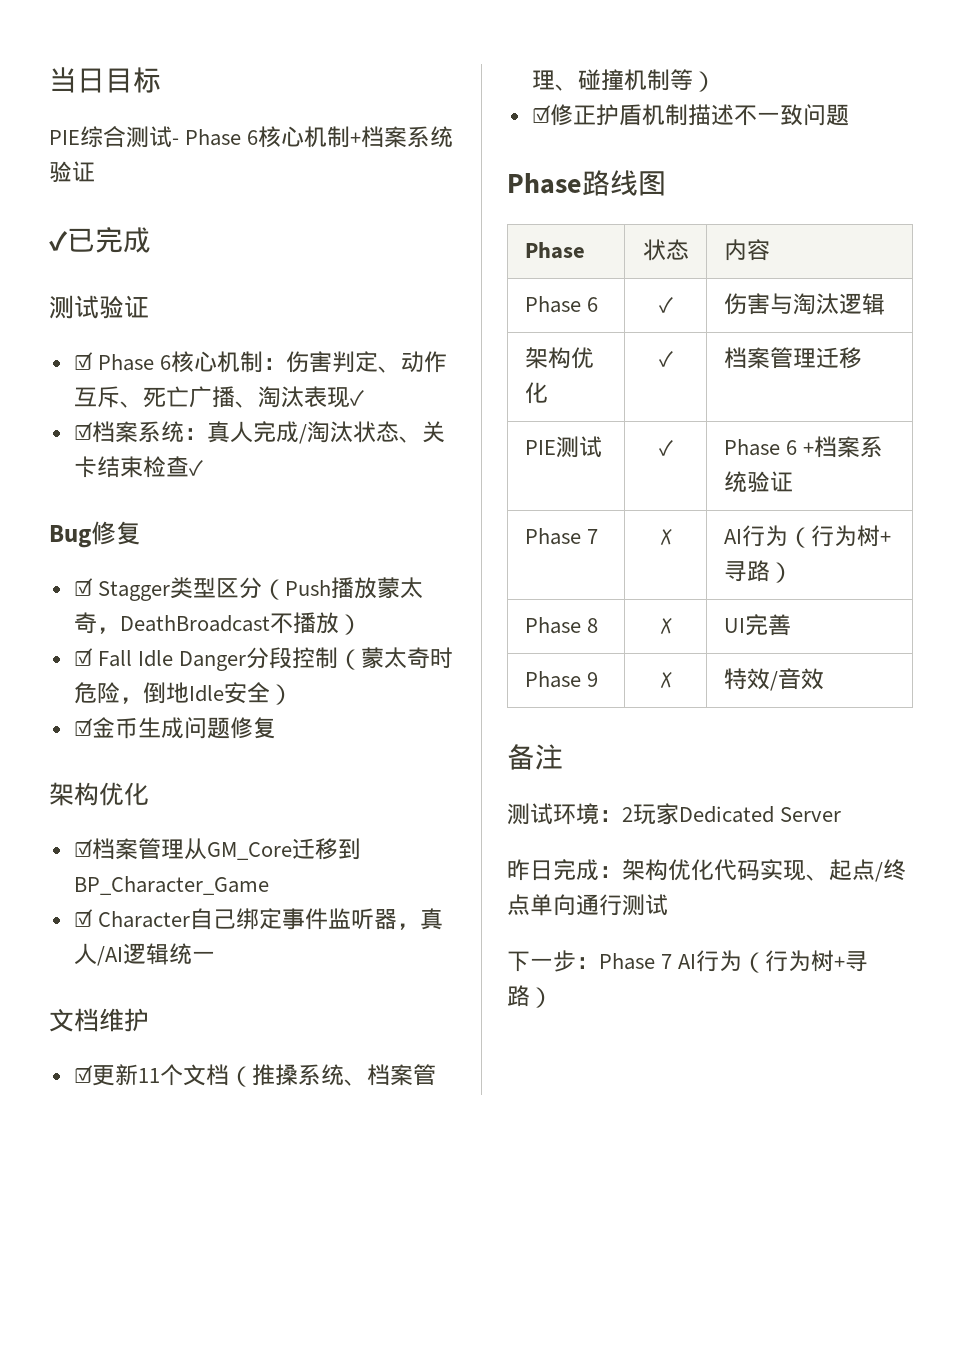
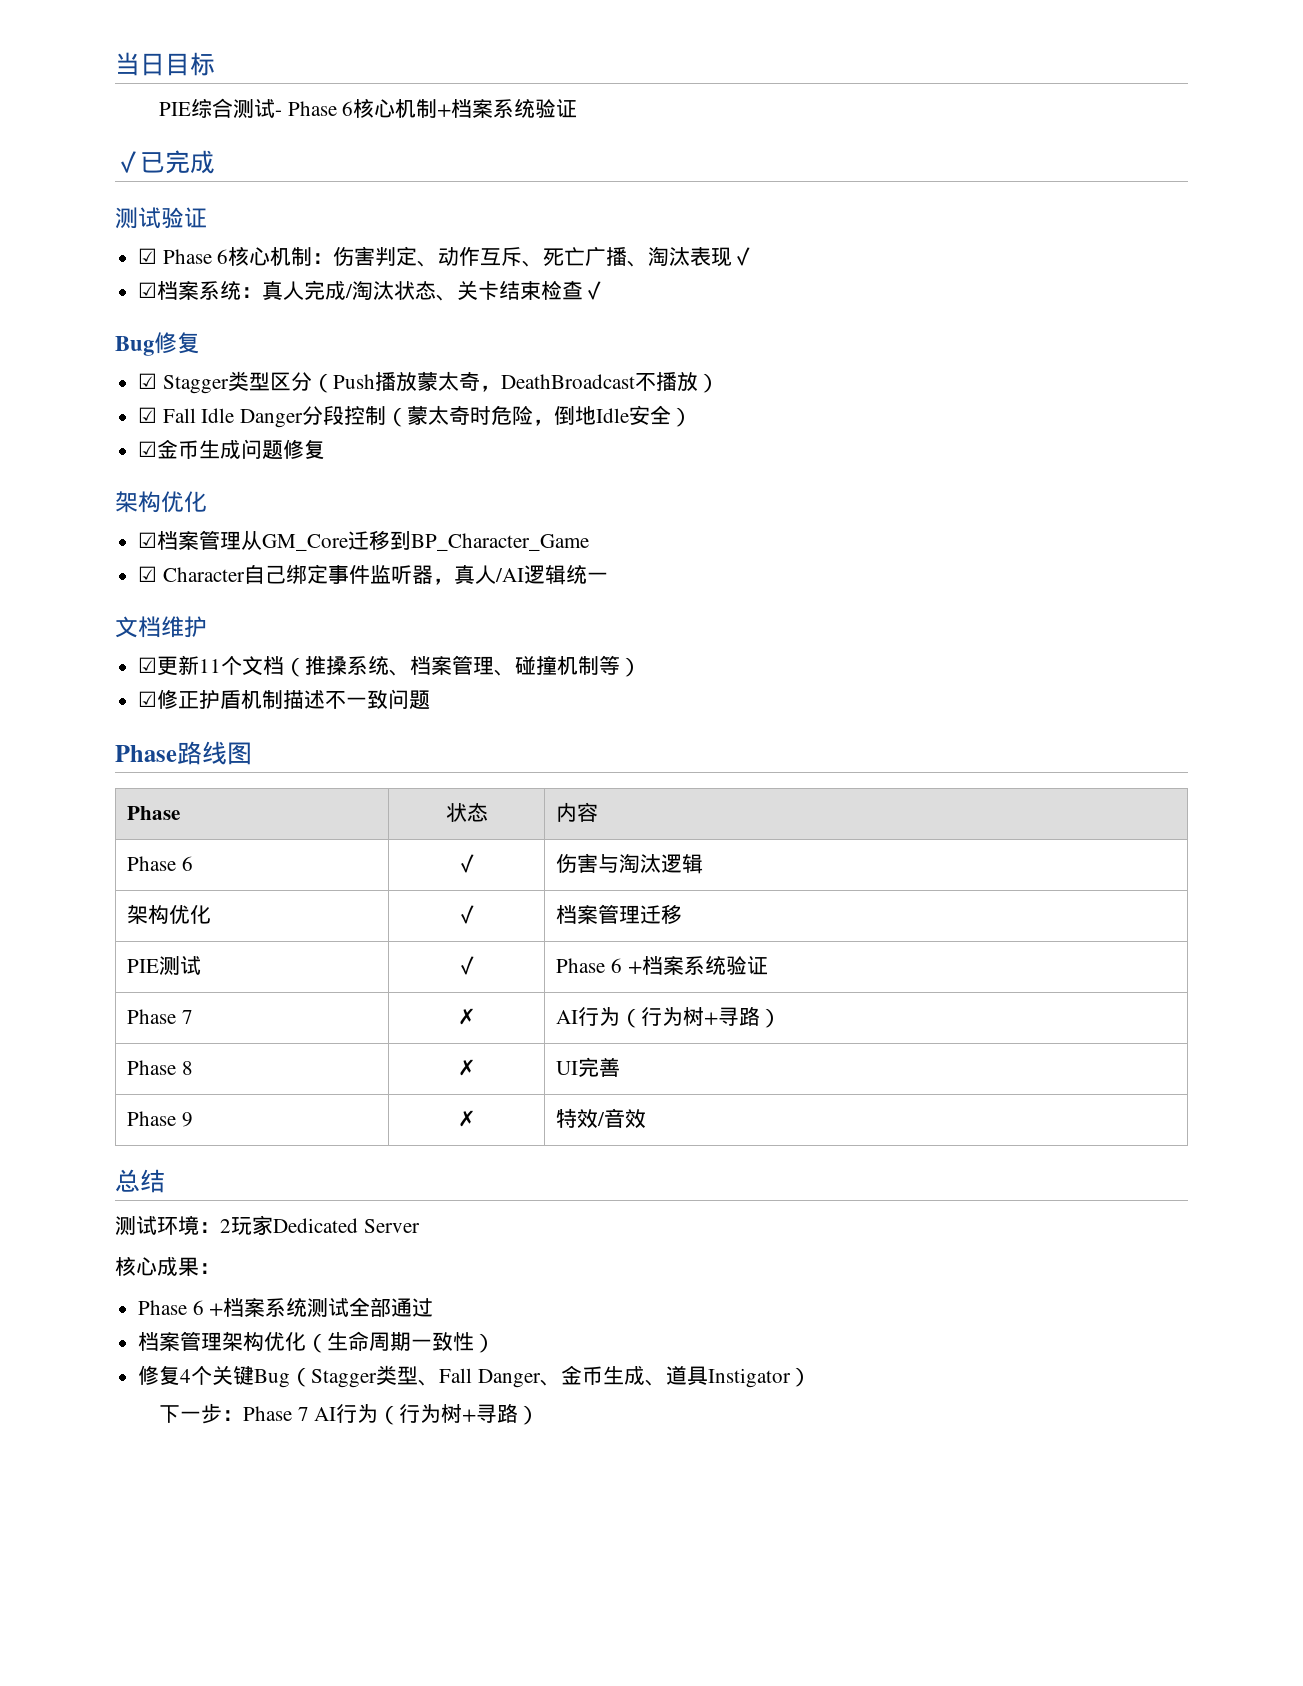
[507,744,563,770] 备注 -> [115,1169,165,1193] 总结
[507,859,906,882] [507,894,668,916] 昨日完成：架构优化代码实现、起点/终点单向通行测试 -> [115,1256,220,1276] [138,1297,434,1317] [138,1331,496,1353] [138,1365,811,1388] 核心成果： // Phase 6 +档案系统测试全部通过 // 档案管理架构优化（生命周期一致性） // 修复4个关键Bug（Stagger类型、Fall Danger、金币生成、道具Instigator）

